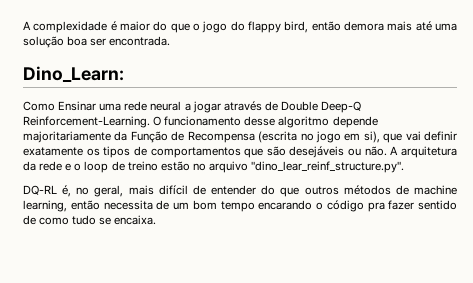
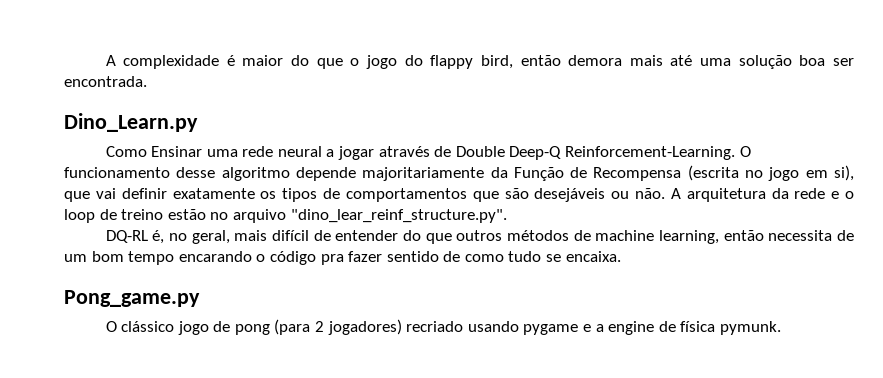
[23,66,124,82] Dino_Learn: -> [64,113,198,132] Dino_Learn.py
(157, 220) none -> [64,290,200,307] [105,319,781,335] // Pong_game.py // O clássico jogo de pong (para 2 jogadores) recriado usando pygame e a engine de física pymunk.

